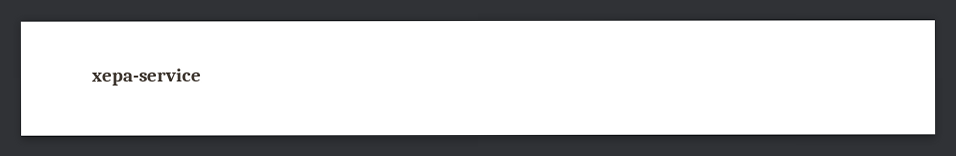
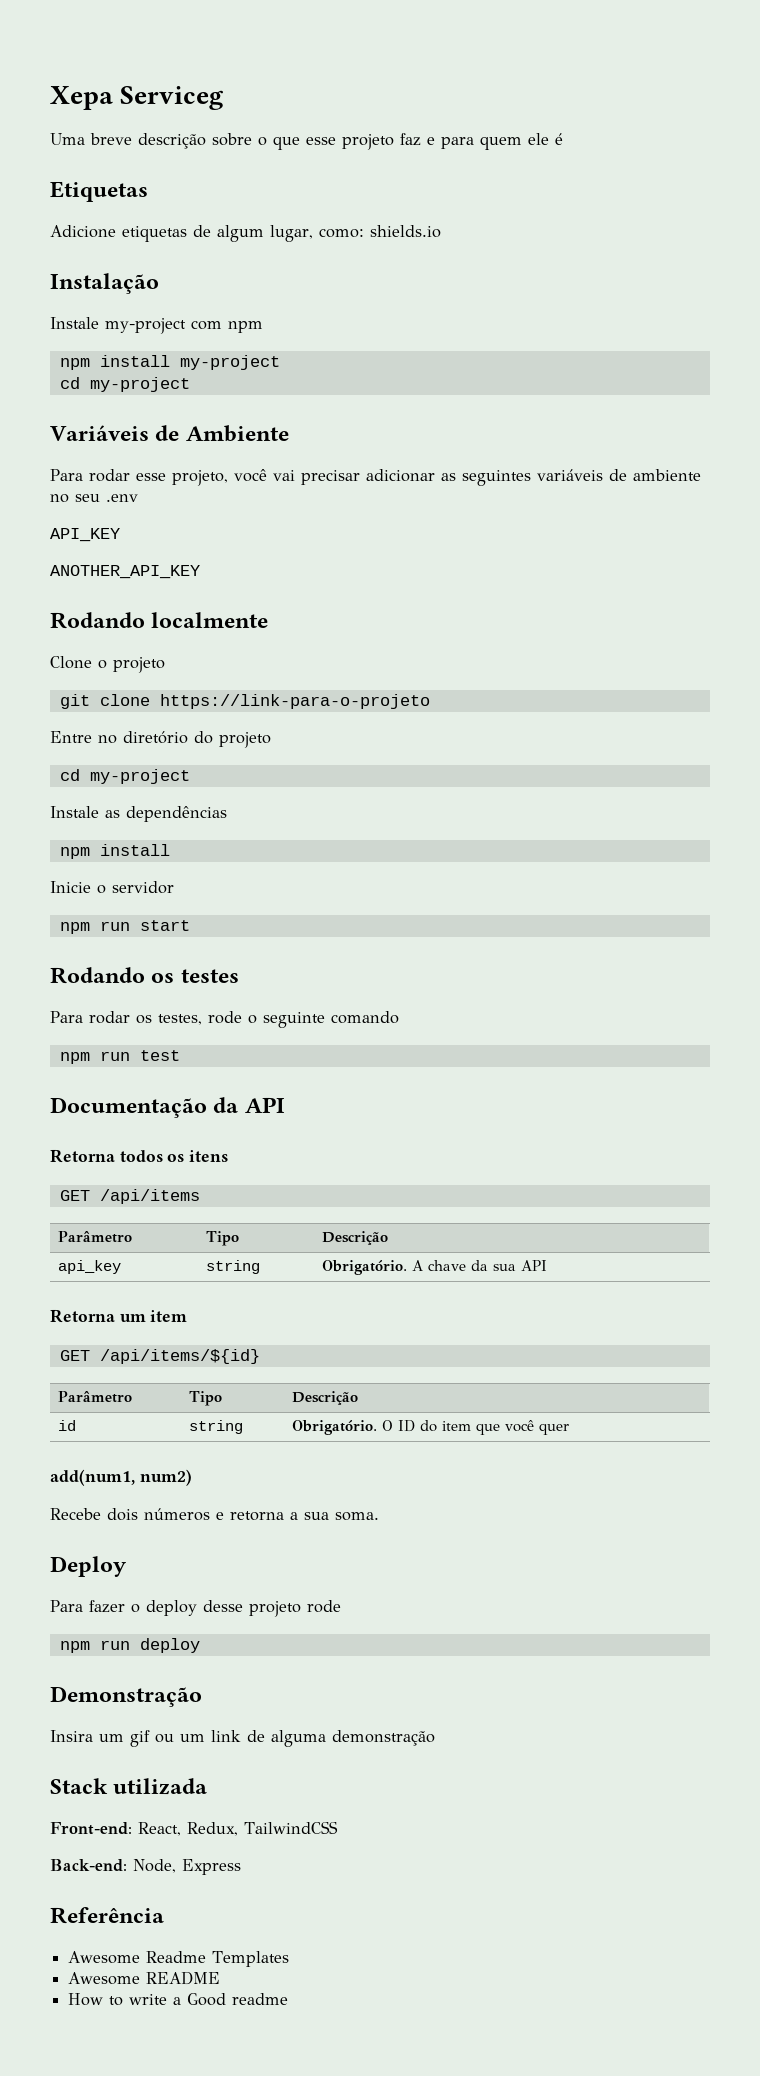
[91,68,202,86] xepa-service -> [50,86,225,110] [50,133,563,150] [50,181,148,202] [50,225,441,242] [50,273,159,294] [50,317,263,334] [59,355,280,370] [59,377,190,392] [50,425,289,442] [50,469,701,486] [50,494,138,503] [50,528,120,542] [50,565,200,579] [50,612,269,629] [50,656,165,673] [59,694,430,709] [50,731,271,748] [59,769,190,784] [50,806,227,822] [59,844,170,859] [50,881,174,894] [59,920,190,934] [50,967,239,984] [50,1011,399,1028] [59,1050,180,1064] [50,1097,285,1118] [50,1149,229,1163] [59,1189,200,1204] [58,1231,133,1243] [206,1231,240,1246] [322,1231,389,1245] [58,1260,122,1274] [206,1260,261,1274] [322,1260,548,1275] [50,1309,188,1323] [59,1349,260,1364] [58,1391,133,1403] [189,1391,223,1406] [292,1391,359,1405] [58,1420,77,1431] [189,1420,244,1434] [292,1420,570,1435] [50,1469,192,1486] [50,1508,379,1521] [50,1556,127,1577] [50,1600,341,1617] [59,1638,200,1653] [50,1686,202,1707] [50,1730,435,1747] [50,1778,208,1795] [50,1821,338,1836] [50,1859,241,1875] [50,1907,164,1924] [68,1951,290,1967] [68,1971,221,1985] [68,1993,289,2006] Xepa Serviceg // Uma breve descrição sobre o que esse projeto faz e para quem ele é // Etiquetas // Adicione etiquetas de algum lugar, como: shields.io // Instalação // Instale my-project com npm // npm install my-project // cd my-project // Variáveis de Ambiente // Para rodar esse projeto, você vai precisar adicionar as seguintes variáveis de ambiente no seu .env // API_KEY // ANOTHER_API_KEY // Rodando localmente // Clone o projeto // git clone https://link-para-o-projeto // Entre no diretório do projeto // cd my-project // Instale as dependências // npm install // Inicie o servidor // npm run start // Rodando os testes // Para rodar os testes, rode o seguinte comando // npm run test // Documentação da API // Retorna todos os itens // GET /api/items // Parâmetro | Tipo | Descrição // api_key | string | Obrigatório. A chave da sua API // Retorna um item // GET /api/items/${id} // Parâmetro | Tipo | Descrição // id | string | Obrigatório. O ID do item que você quer // add(num1, num2) // Recebe dois números e retorna a sua soma. // Deploy // Para fazer o deploy desse projeto rode // npm run deploy // Demonstração // Insira um gif ou um link de alguma demonstração // Stack utilizada // Front-end: React, Redux, TailwindCSS // Back-end: Node, Express // Referência // Awesome Readme Templates // Awesome README // How to write a Good readme

